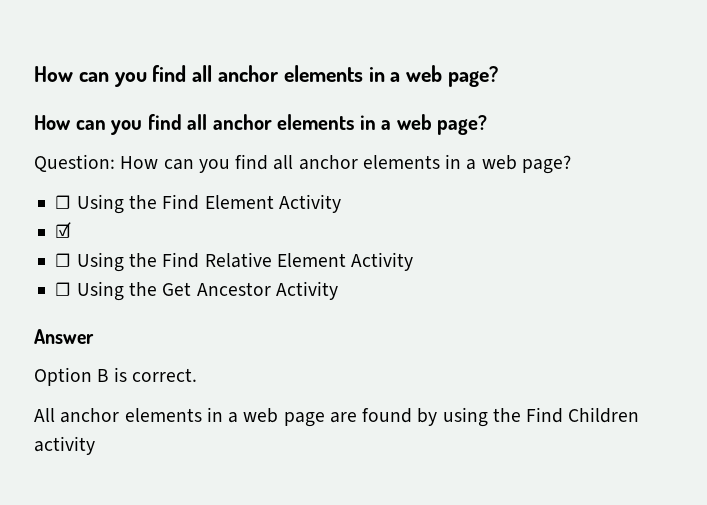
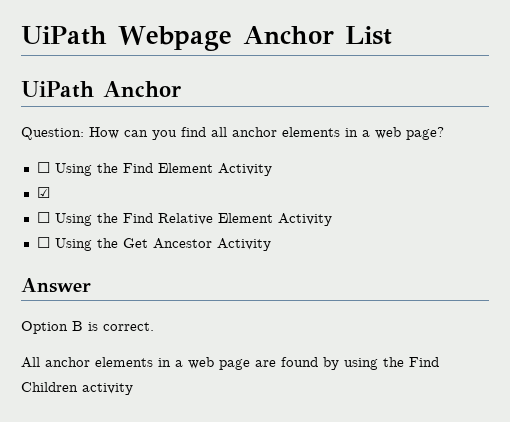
[34,65,499,87] [34,114,488,135] How can you find all anchor elements in a web page? // How can you find all anchor elements in a web page? -> [21,26,392,51] [21,81,181,98] UiPath Webpage Anchor List // UiPath Anchor

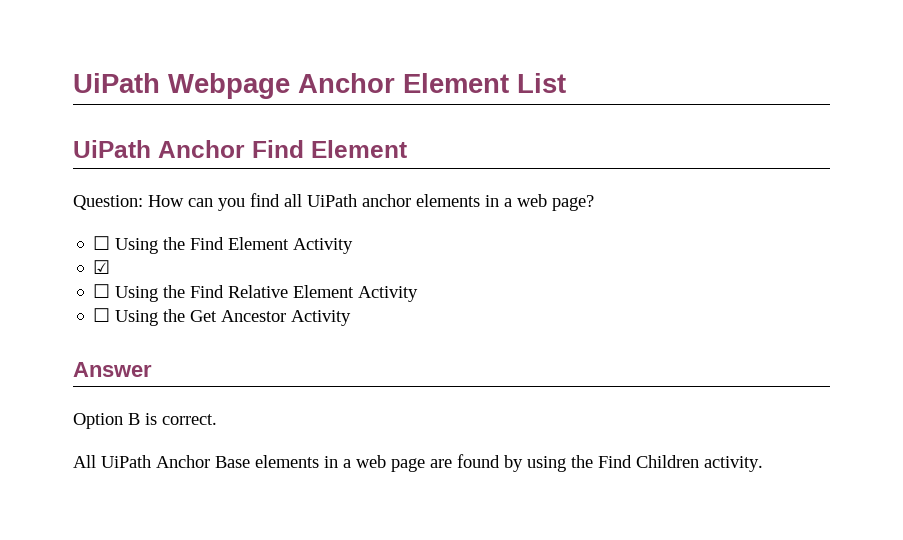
(334, 35) none -> [403,73,509,93] Element
(181, 89) none -> [252,140,407,158] Find Element
(227, 132) none -> [307,194,357,207] UiPath
[45,357,90,367] anchor -> [101,455,250,468] UiPath Anchor Base
[82,383,133,395] activity -> [704,456,763,472] activity.

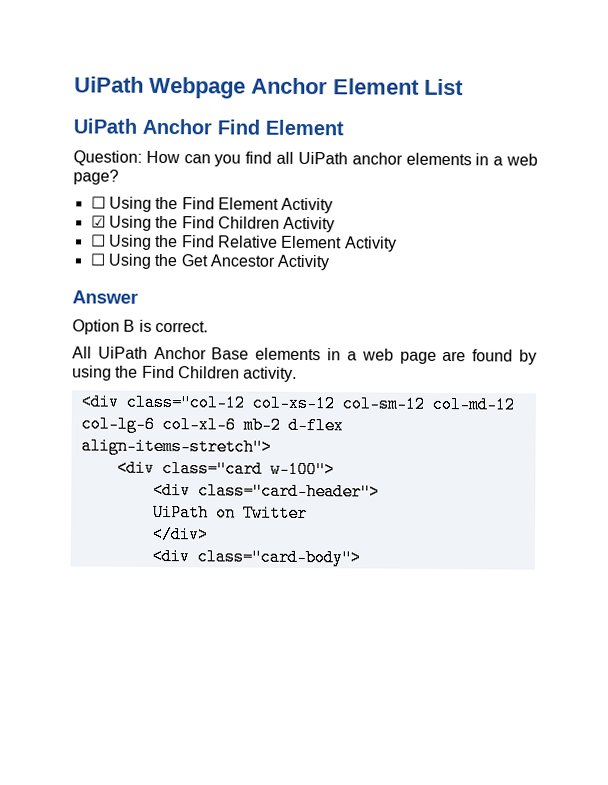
(111, 267) none -> [108,215,336,233] Using the Find Children Activity
(763, 464) none -> [80,393,515,414] [80,415,344,435] [80,437,272,456] [116,459,335,479] [152,481,380,501] [152,503,308,523] [151,525,209,544] [151,547,361,567] // <div class="col-12 col-xs-12 col-sm-12 col-md-12 col-lg-6 col-xl-6 mb-2 d-flex align-items-stretch"> // <div class="card w-100"> // <div class="card-header"> // UiPath on Twitter // </div> // <div class="card-body">

